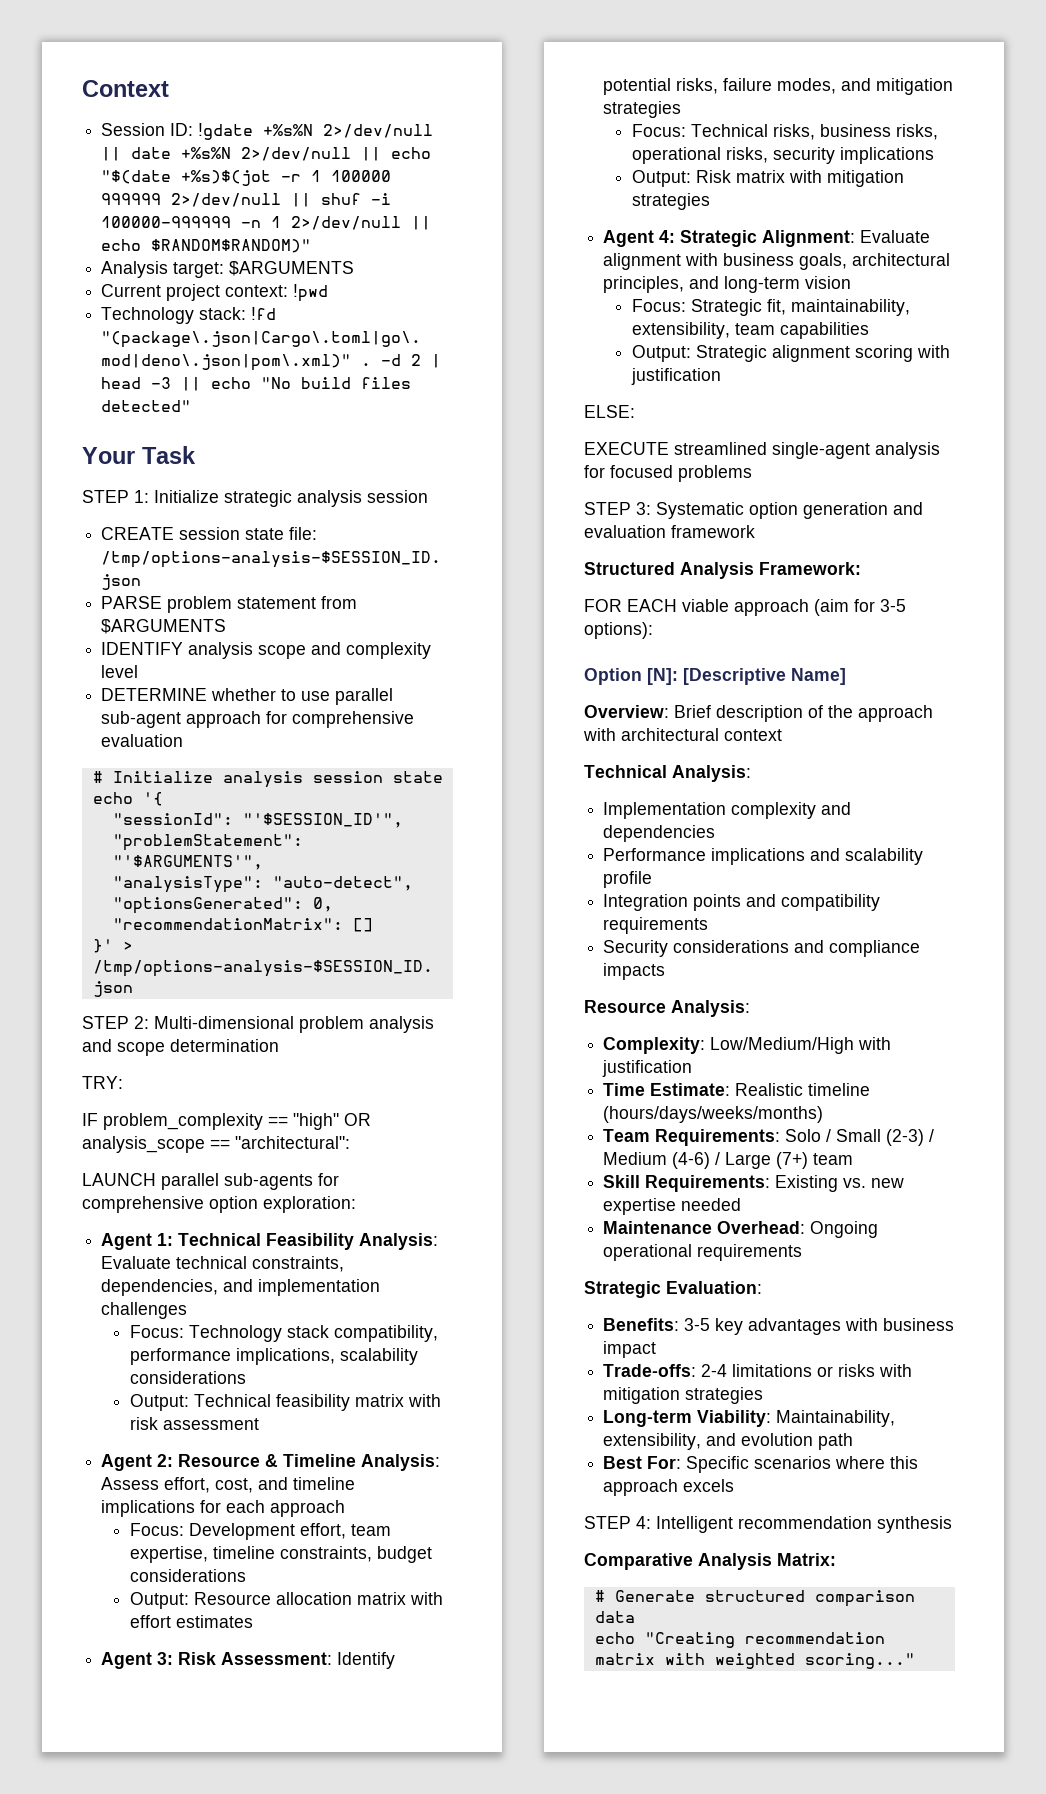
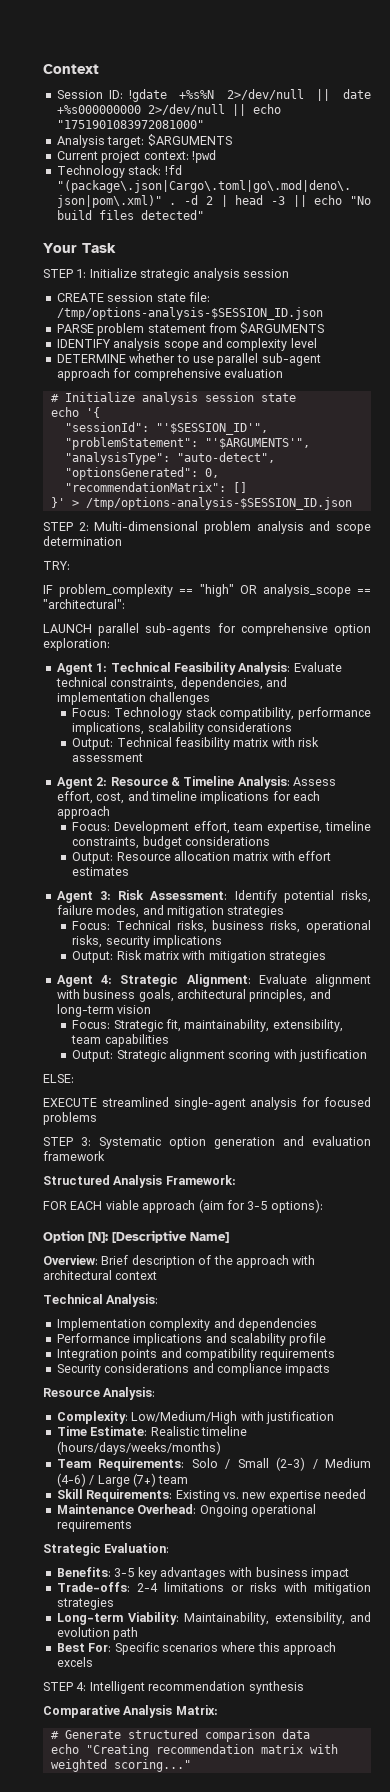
[181,147,432,161] [101,170,392,186] [101,193,392,207] [101,216,432,230] [101,239,312,253] +%s%N 2>/dev/null || echo "$(date +%s)$(jot -r 1 100000 999999 2>/dev/null || shuf -i 100000-999999 -n 1 2>/dev/null || echo $RANDOM$RANDOM)" -> [56,104,281,116] [56,120,204,129] +%s000000000 2>/dev/null || echo "1751901083972081000"

